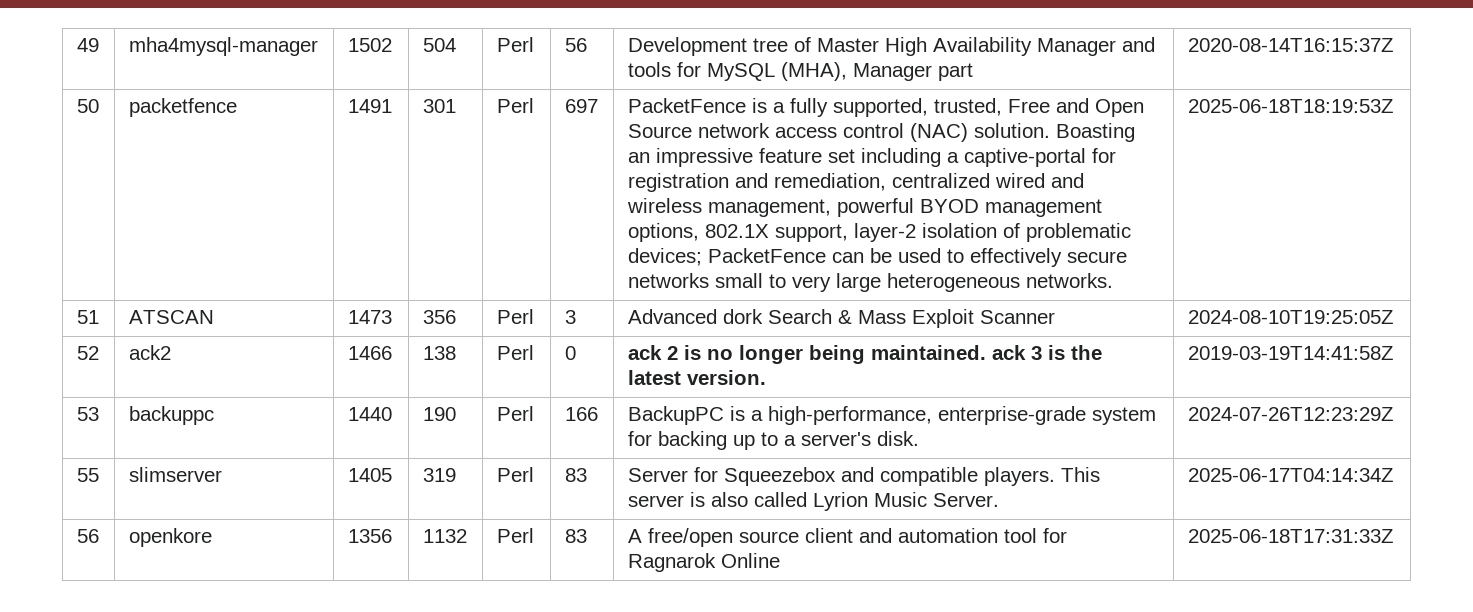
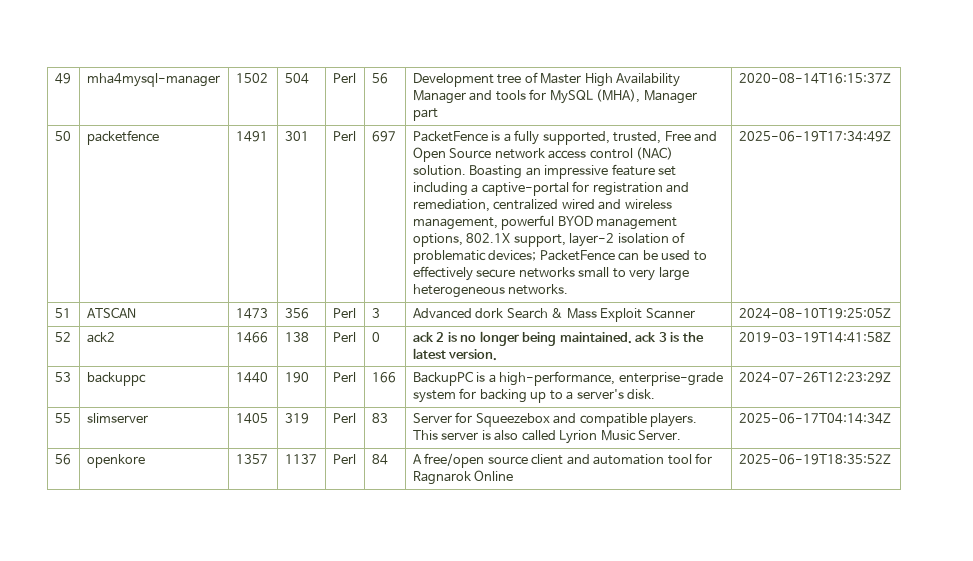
[1187,99,1394,113] 2025-06-18T18:19:53Z -> [738,131,891,142] 2025-06-19T17:34:49Z
[347,529,392,543] [422,529,467,543] [496,528,534,543] [564,529,587,543] 1356 | 1132 | Perl | 83 -> [235,454,268,464] [284,454,317,464] [332,454,356,464] [371,454,388,465] 1357 | 1137 | Perl | 84
[1187,529,1394,543] 2025-06-18T17:31:33Z -> [738,454,891,465] 2025-06-19T18:35:52Z

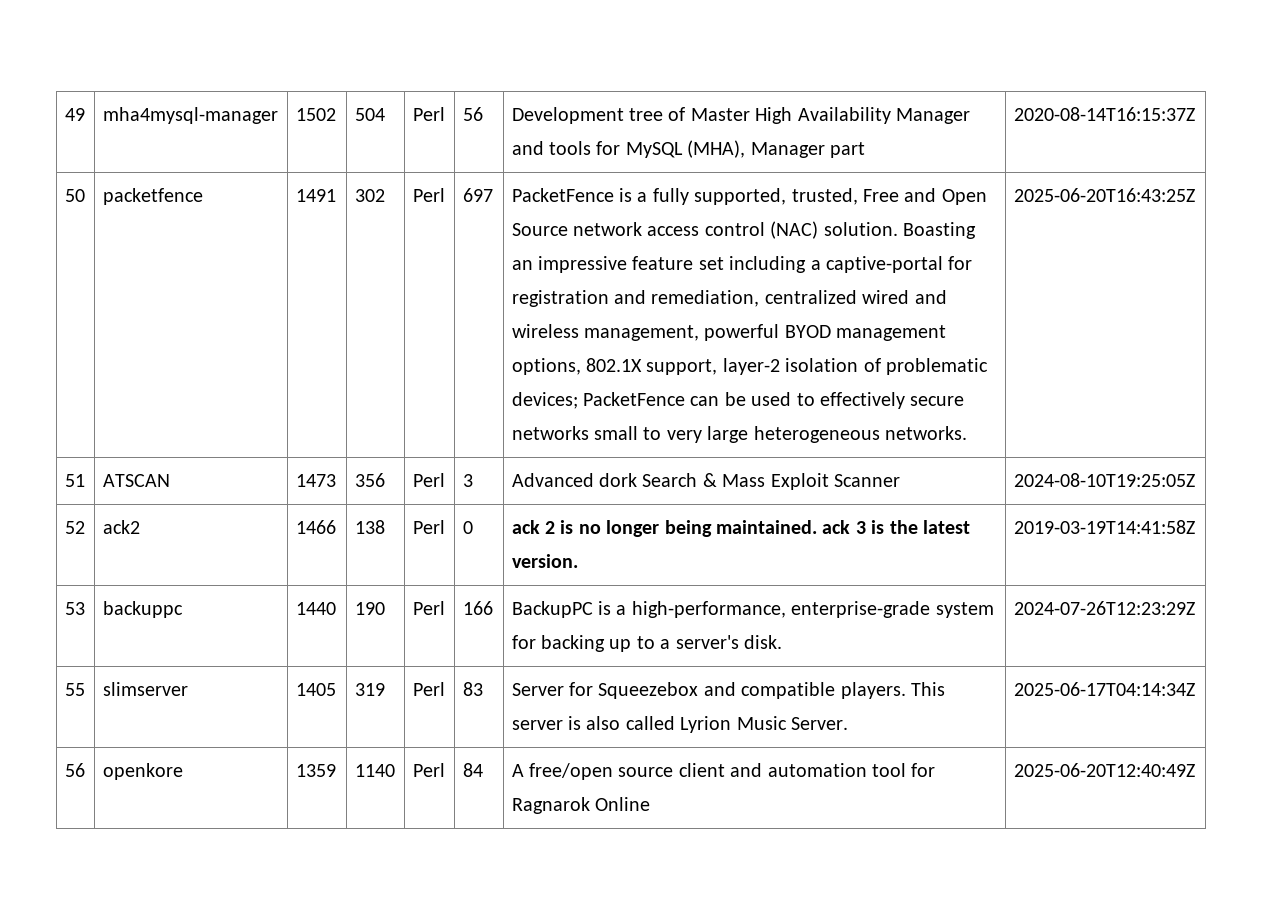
[284,131,309,141] 301 -> [354,189,385,202] 302
[738,131,891,142] 2025-06-19T17:34:49Z -> [1013,188,1195,202] 2025-06-20T16:43:25Z
[235,454,268,464] [284,454,317,464] 1357 | 1137 -> [295,764,336,777] [354,764,395,777] 1359 | 1140
[738,454,891,465] 2025-06-19T18:35:52Z -> [1013,763,1195,777] 2025-06-20T12:40:49Z

